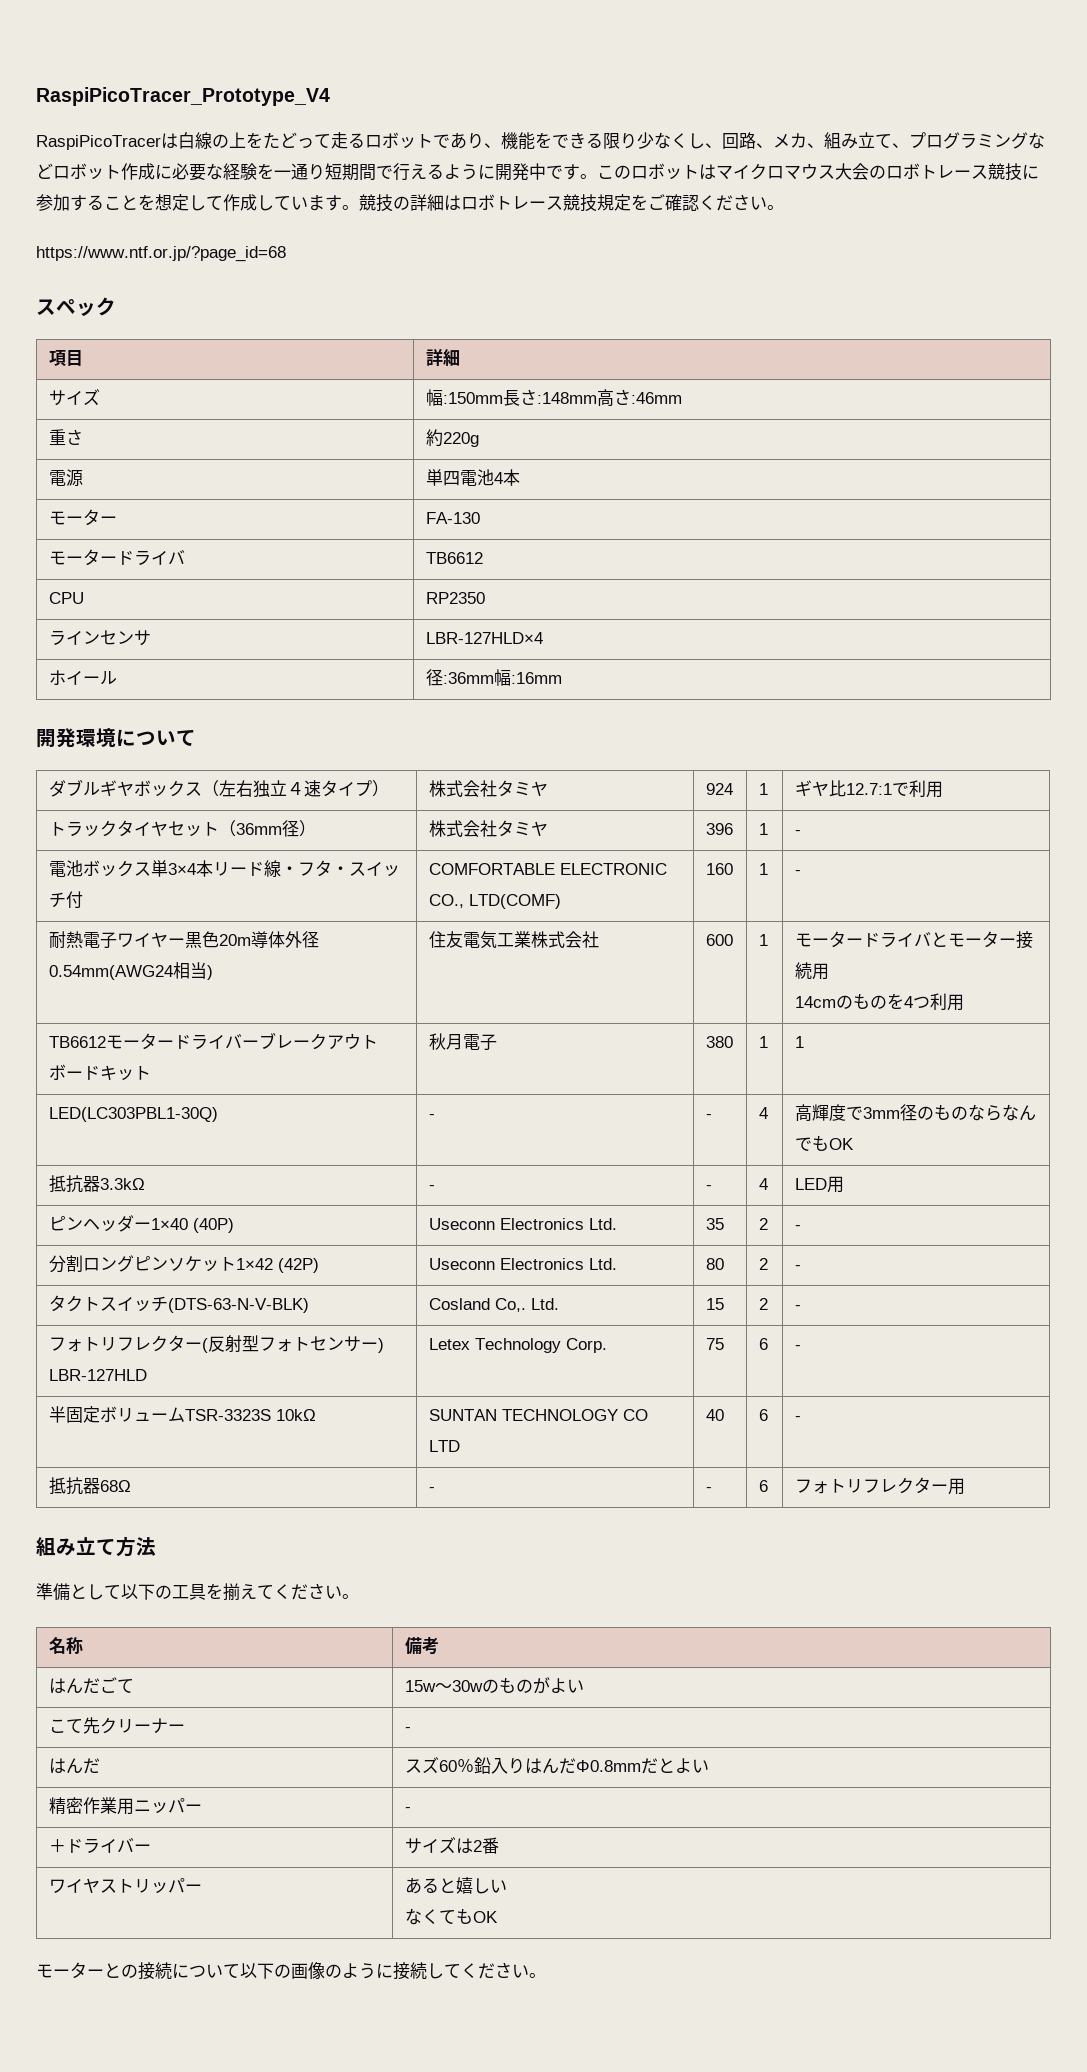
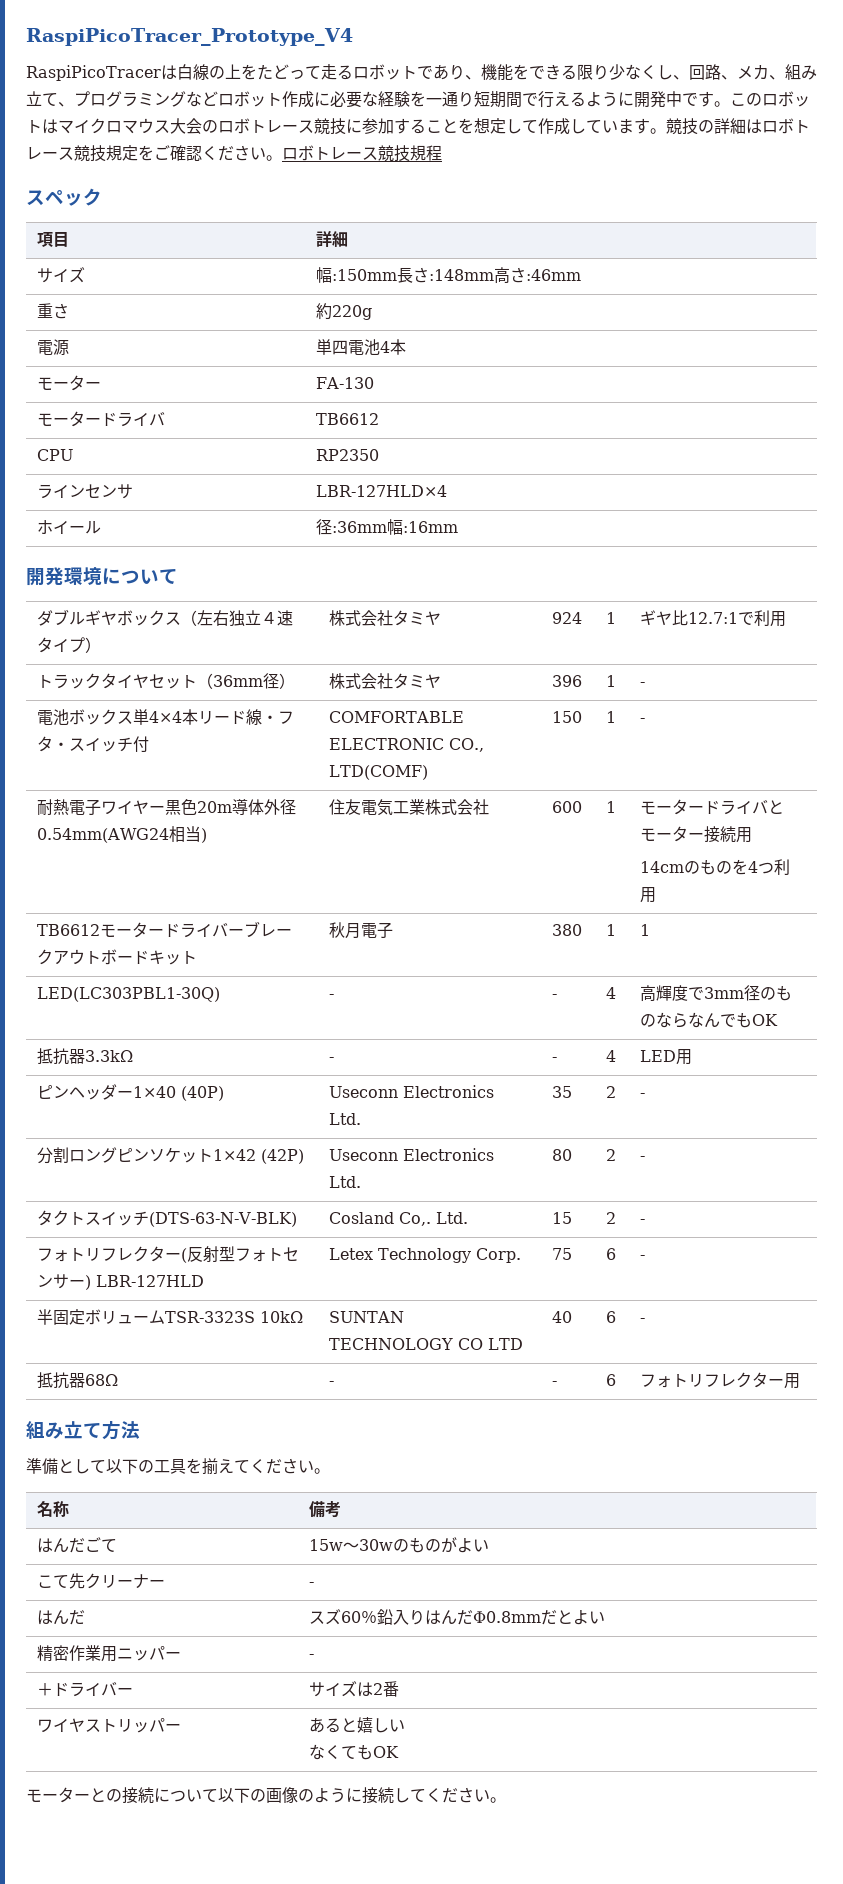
[36,246,286,262] // https://www.ntf.or.jp/?page_id=68 -> [282,145,442,162] ロボトレース競技規程
[167,863,196,875] 3×4 -> [149,711,183,723] 4×4
[705,863,733,875] 160 -> [552,711,583,723] 150

